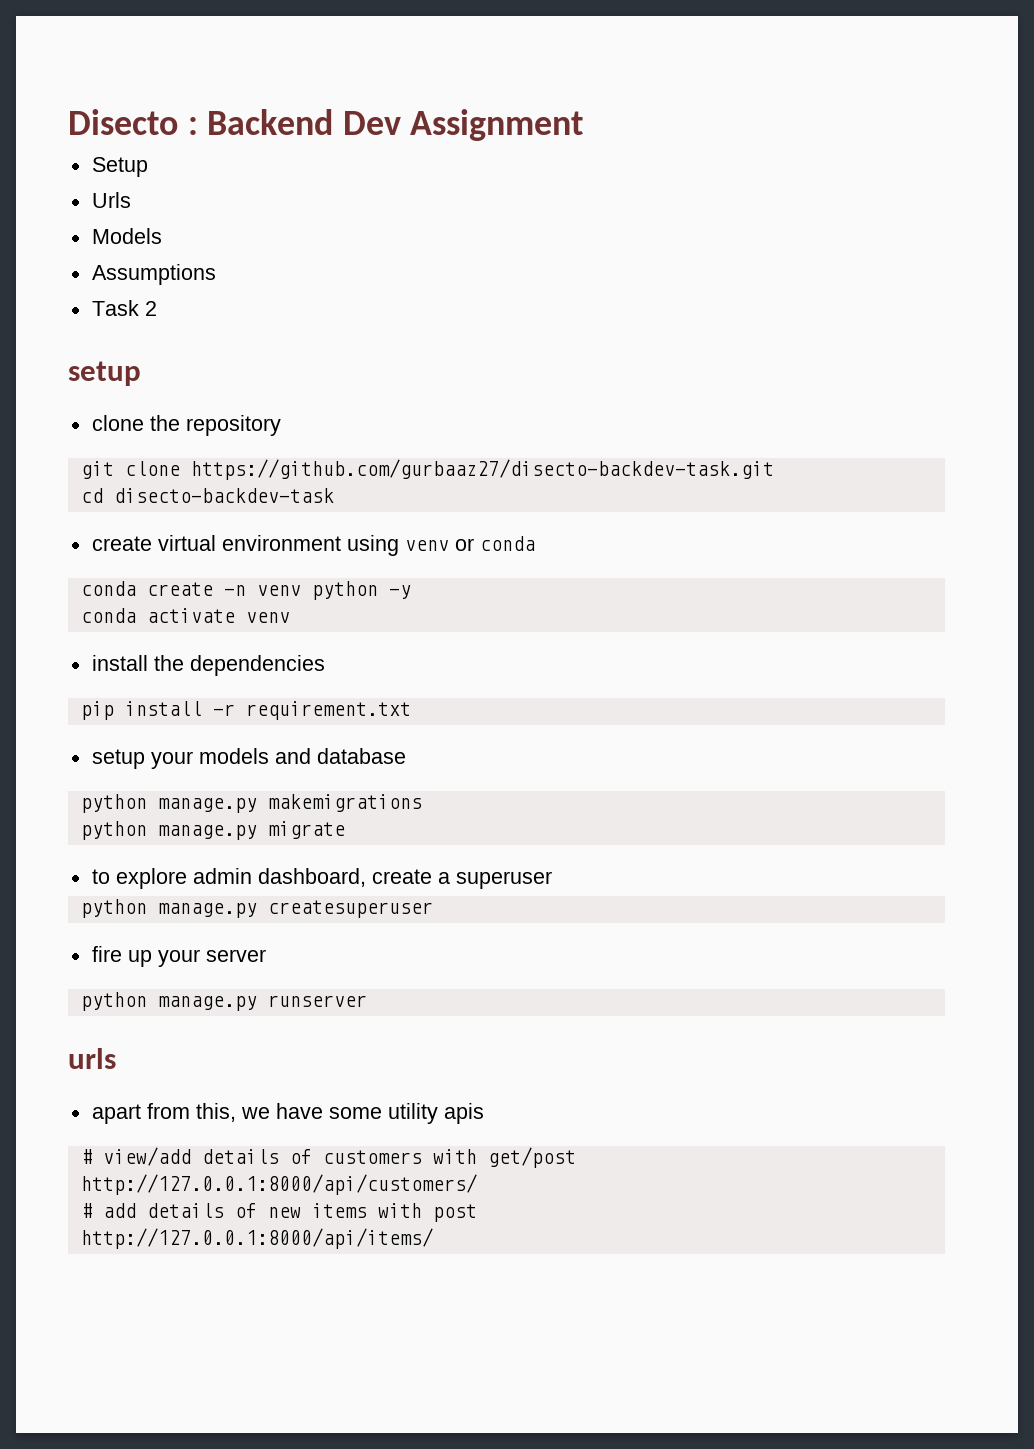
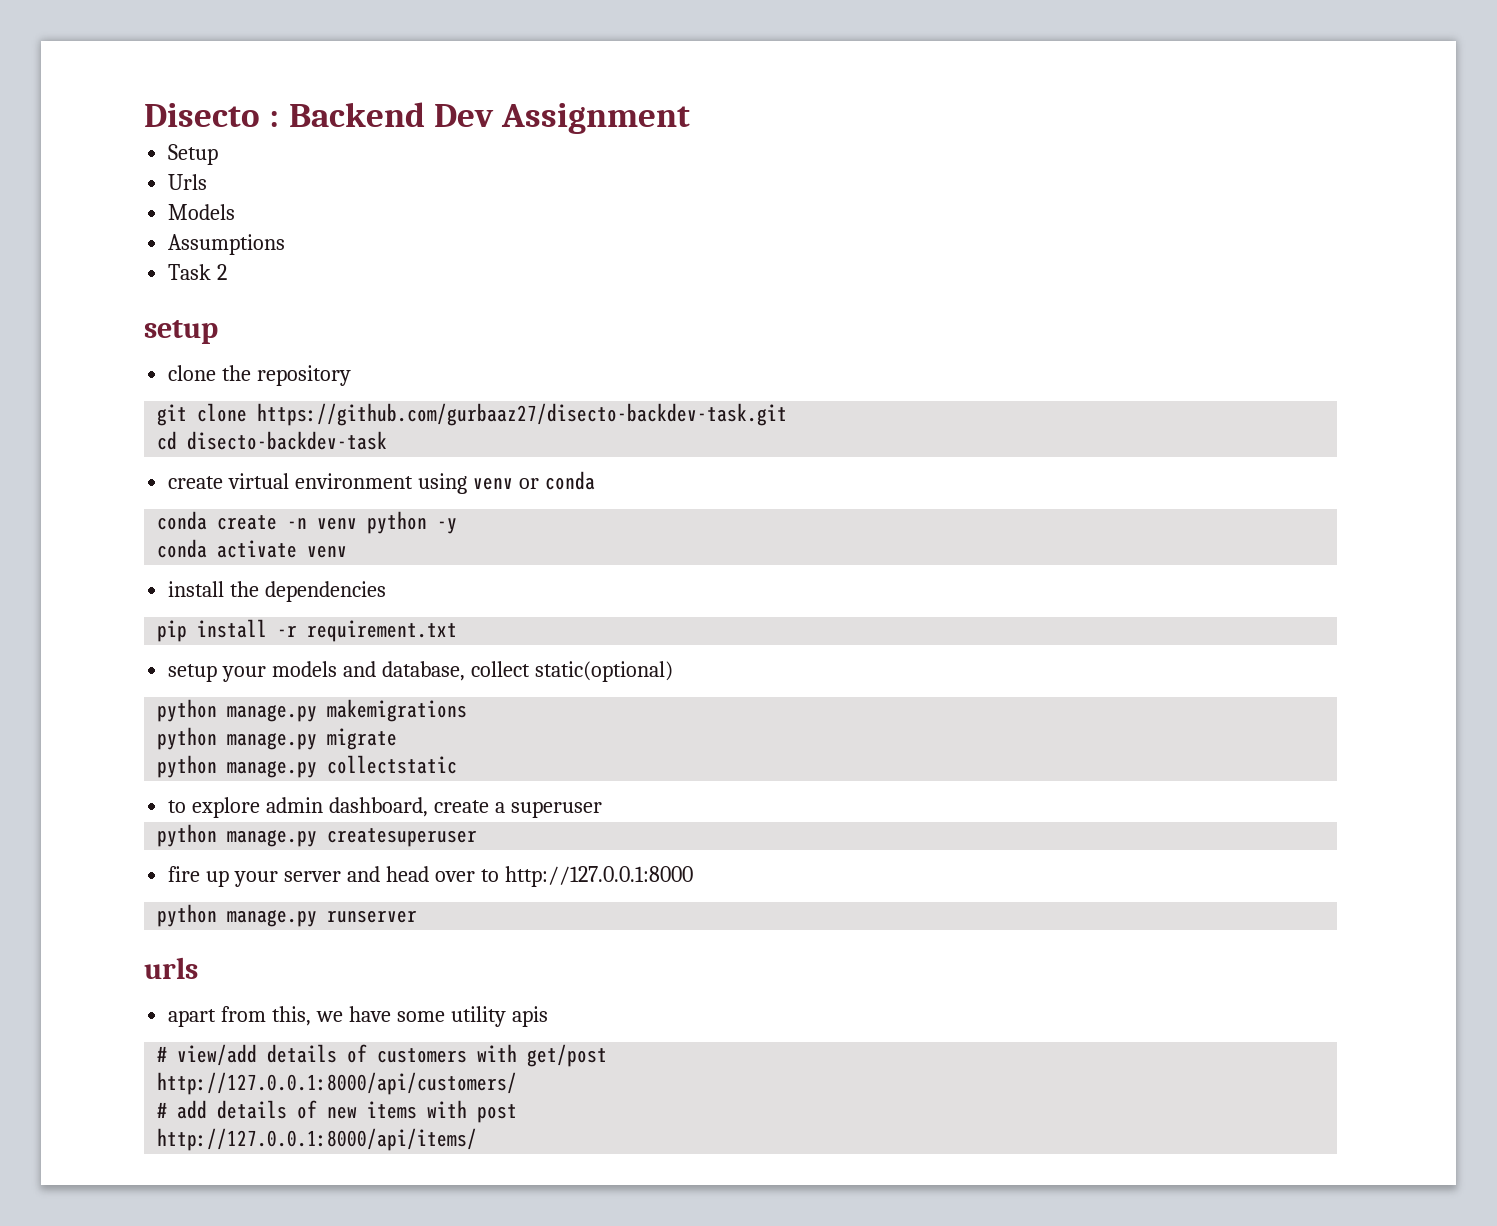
[316,748,406,764] database -> [381,661,673,682] database, collect static(optional)
(345, 830) none -> [157,755,458,778] // python manage.py collectstatic
(266, 955) none -> [346,866,693,887] and head over to http://127.0.0.1:8000

